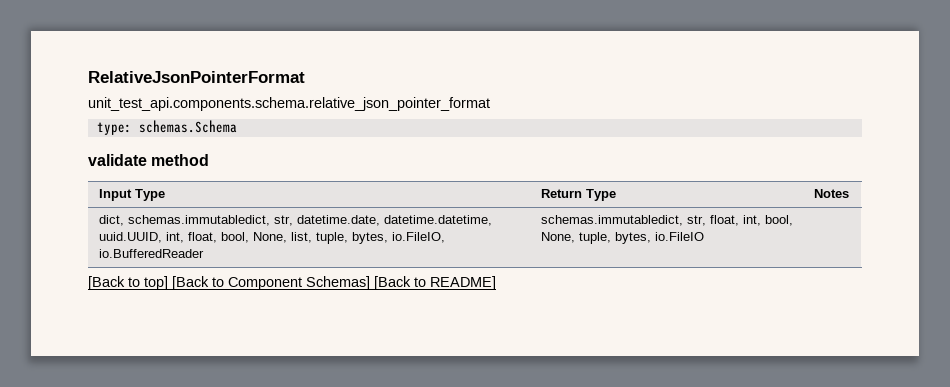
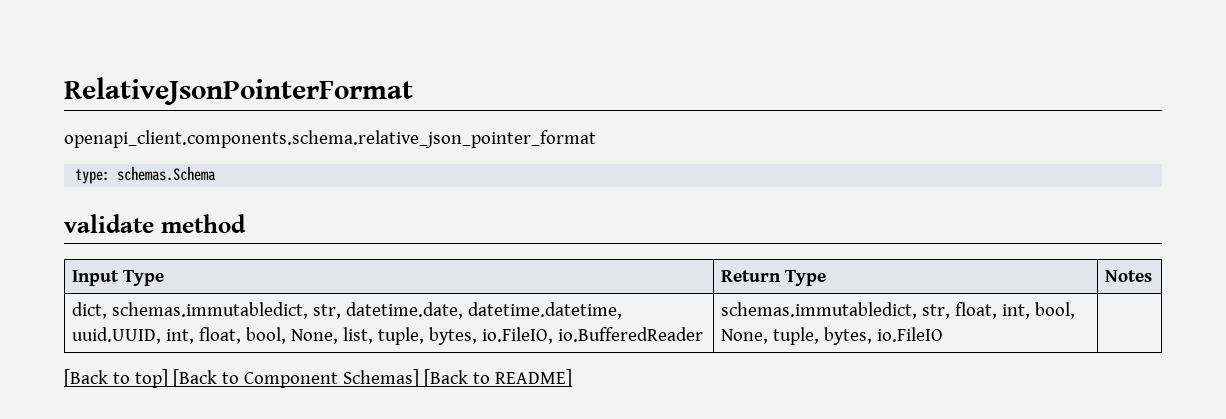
[88,97,490,111] unit_test_api.components.schema.relative_json_pointer_format -> [64,130,596,148] openapi_client.components.schema.relative_json_pointer_format

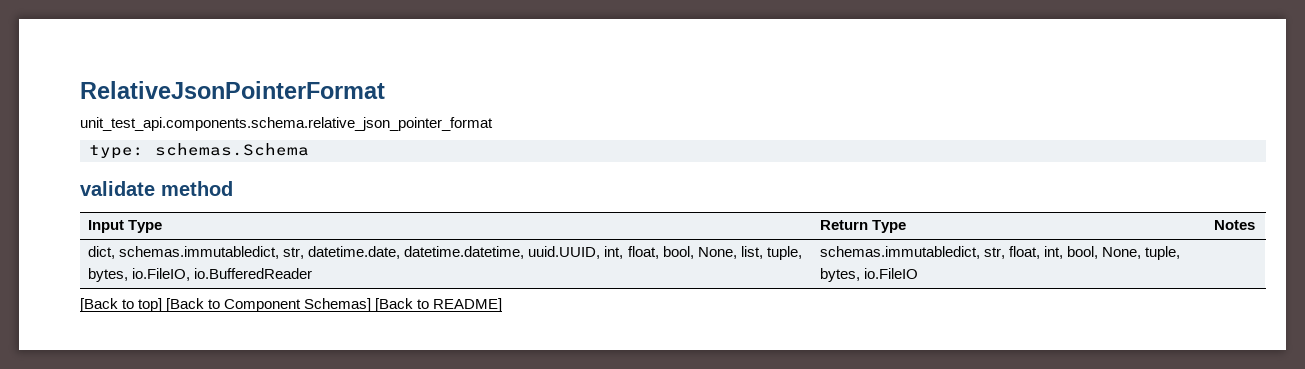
[64,130,596,148] openapi_client.components.schema.relative_json_pointer_format -> [80,117,493,131] unit_test_api.components.schema.relative_json_pointer_format

